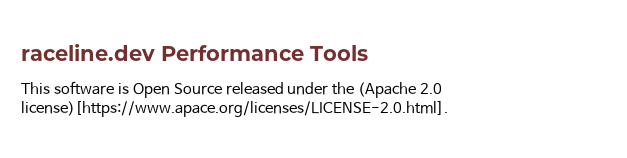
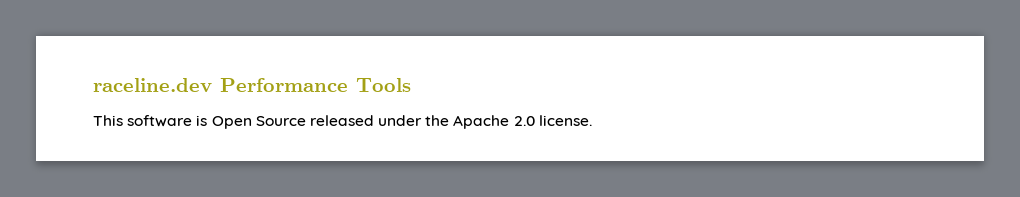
[358,82,443,98] [21,101,448,117] (Apache 2.0 license)[https://www.apace.org/licenses/LICENSE-2.0.html]. -> [453,115,592,129] Apache 2.0 license.

